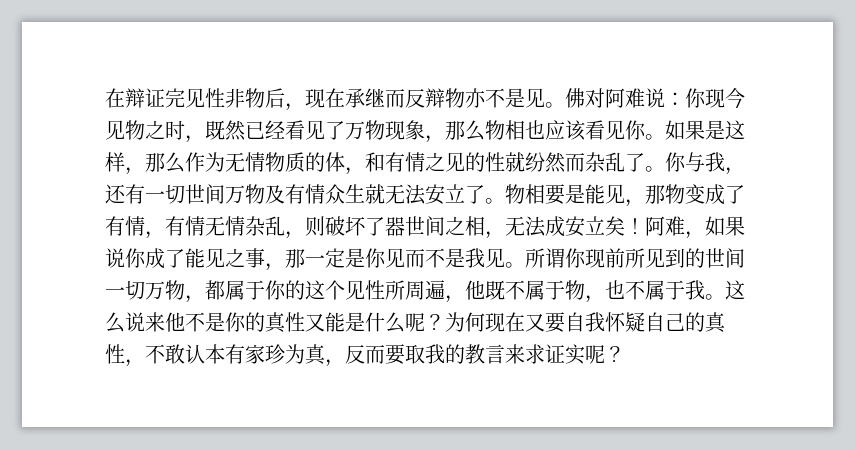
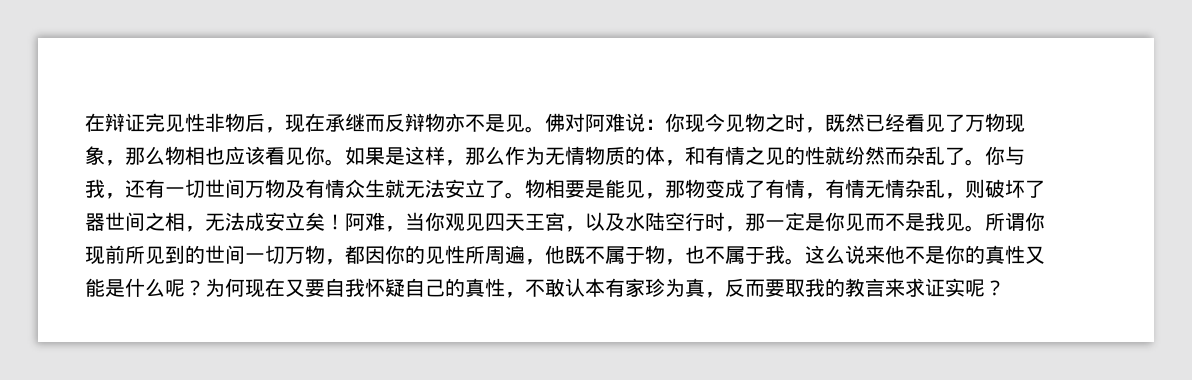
[705,216,745,236] [105,248,265,269] 如果说你成了能见之事 -> [405,212,725,232] 当你观见四天王宮，以及水陆空行时
[225,280,345,300] 属于你的这个 -> [365,245,425,264] 因你的

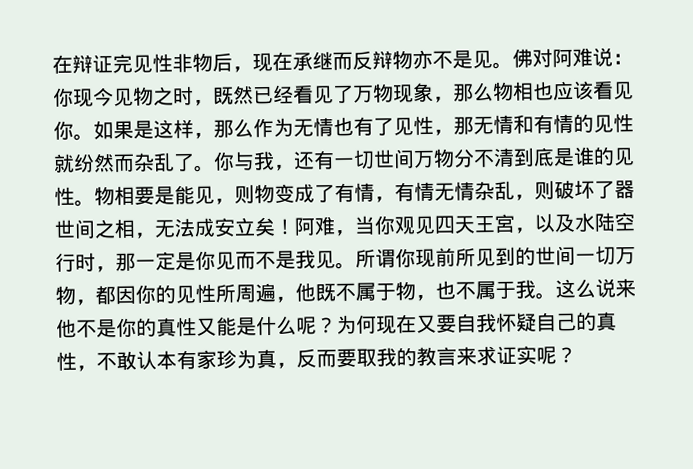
[585,146,805,166] 物质的体，和有情之见的 -> [333,113,614,137] 也有了见性，那无情和有情的见
[285,179,505,198] 及有情众生就无法安立了 -> [453,146,635,168] [54,186,75,206] 分不清到底是谁的见性
[665,180,685,198] 那 -> [234,184,255,204] 则

